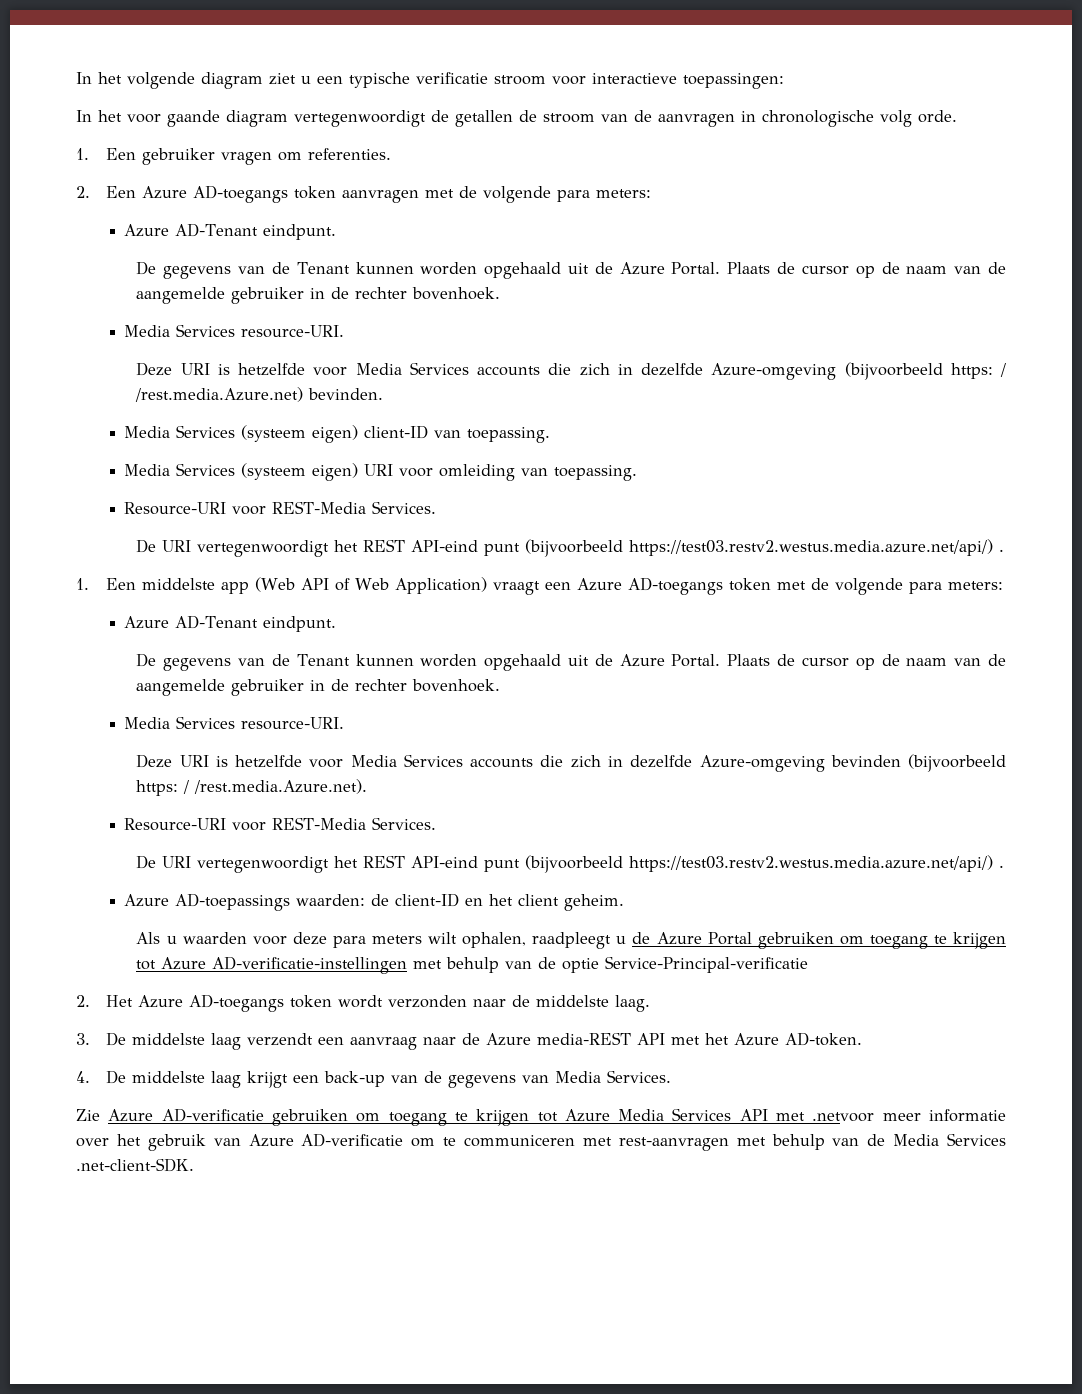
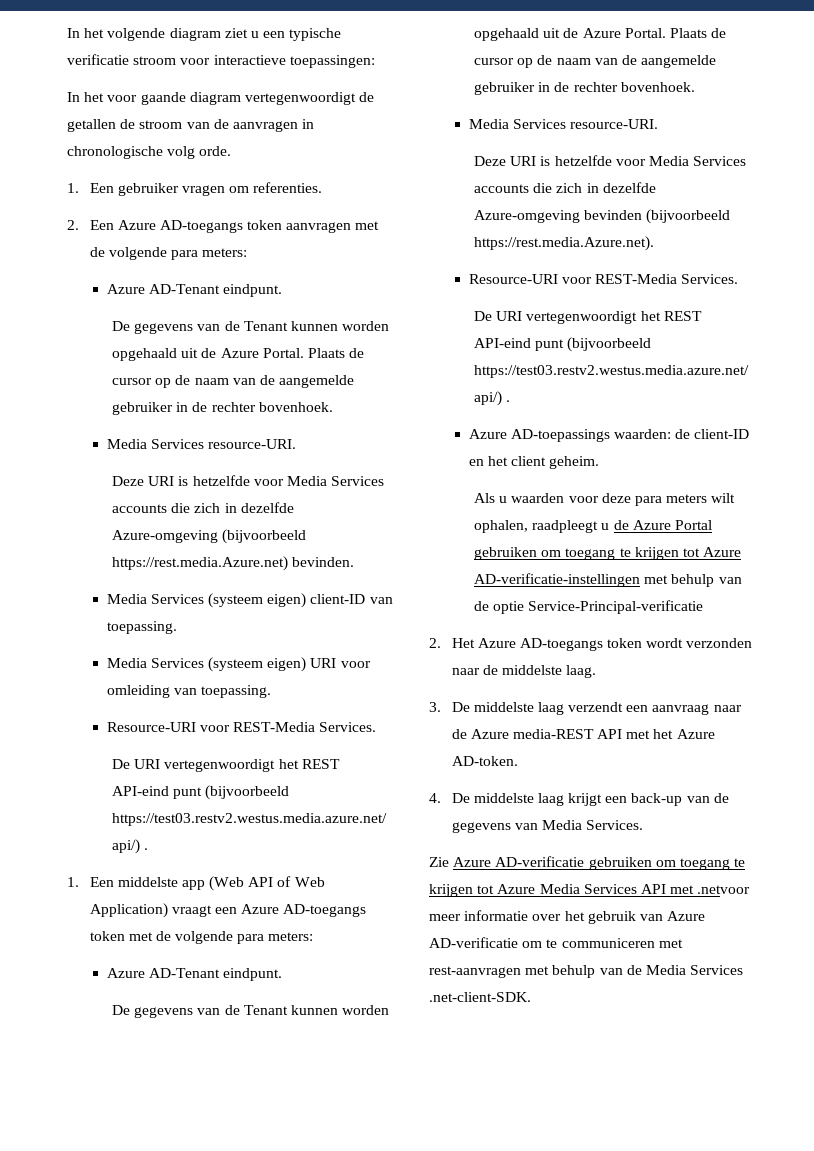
[950,363,1006,379] [135,387,304,402] https: / /rest.media.Azure.net) -> [112,556,289,571] https://rest.media.Azure.net)
[136,779,368,796] https: / /rest.media.Azure.net). -> [474,236,655,251] https://rest.media.Azure.net).

